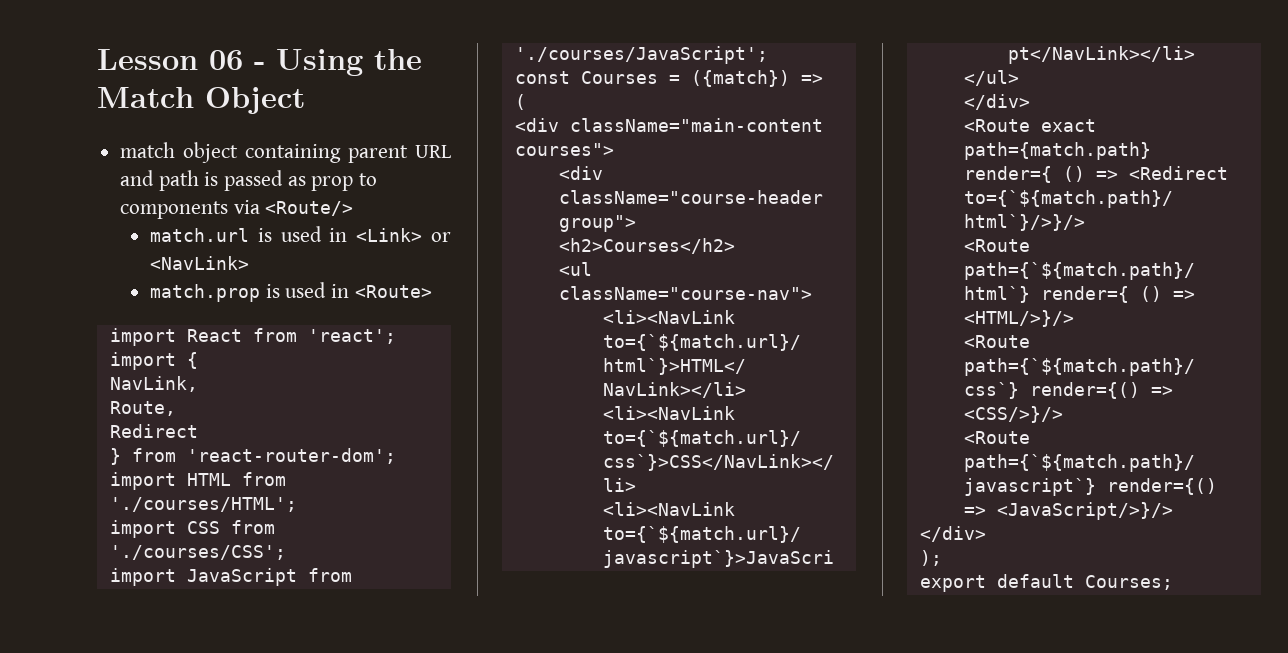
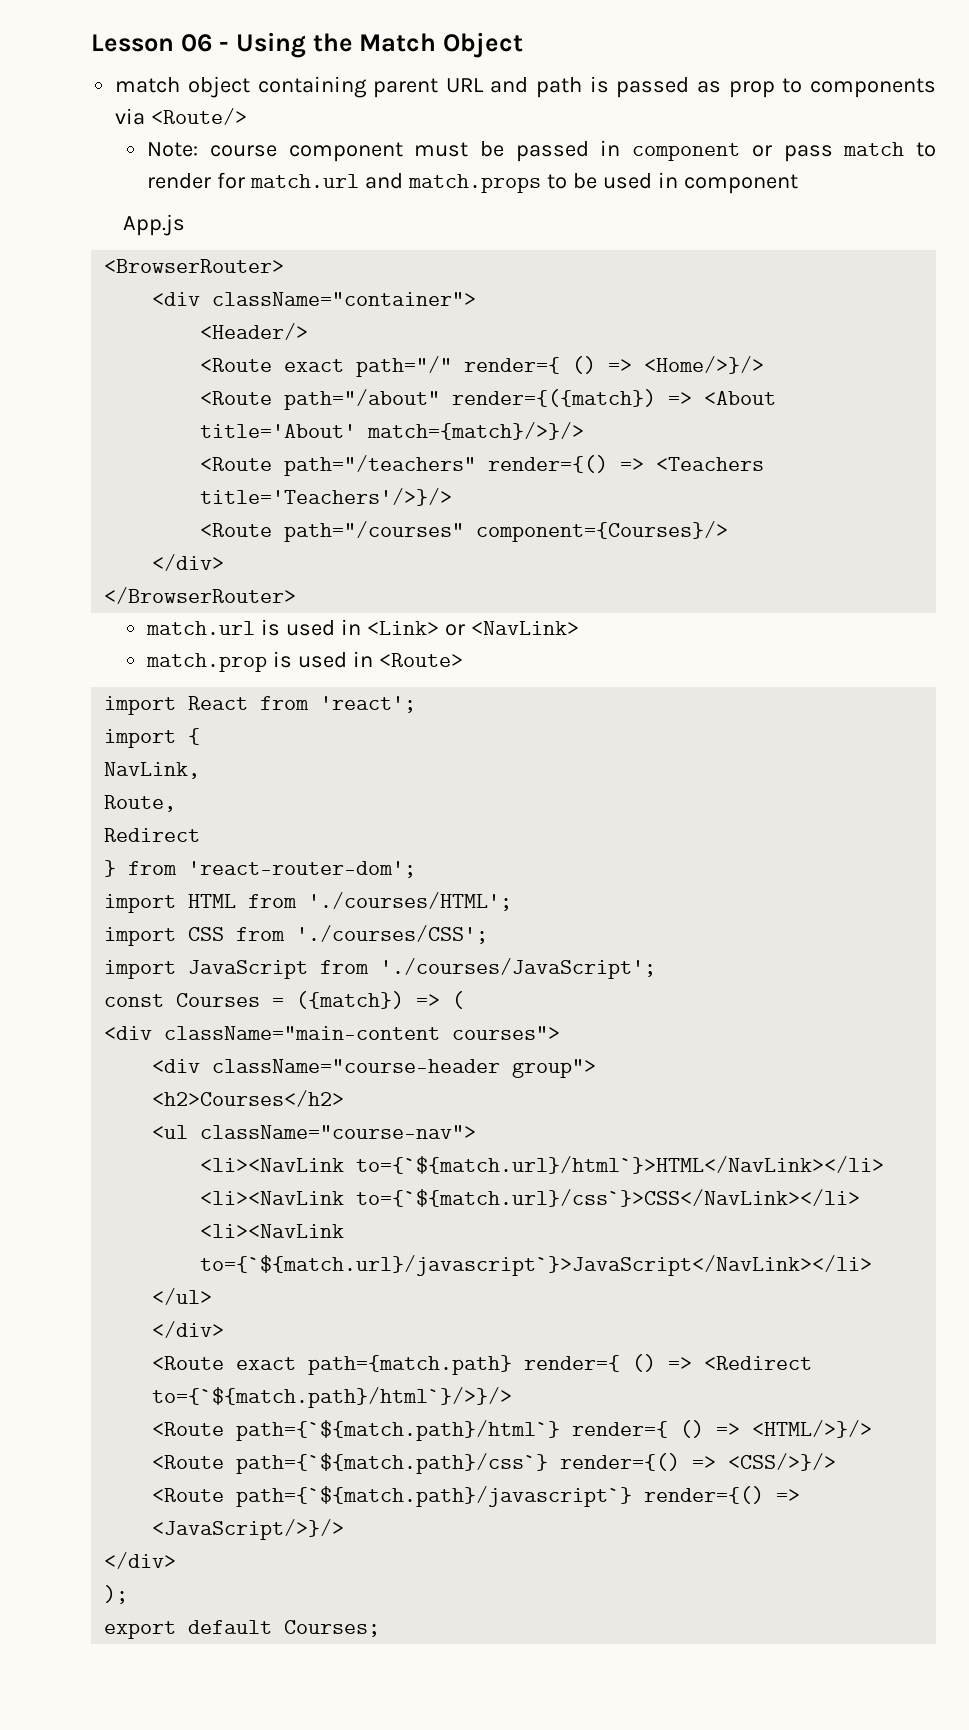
(354, 208) none -> [147,140,936,162] [147,172,798,194] [123,214,186,236] [104,259,285,273] [152,292,477,306] [200,323,309,340] [200,356,765,377] [200,389,777,410] [200,422,585,440] [200,455,765,476] [200,488,453,506] [200,521,729,542] [152,554,225,571] [104,587,297,604] // Note: course component must be passed in component or pass match to render for match.url and match.props to be used in component // App.js // <BrowserRouter> // <div className="container"> // <Header/> // <Route exact path="/" render={ () => <Home/>}/> // <Route path="/about" render={({match}) => <About title='About' match={match}/>}/> // <Route path="/teachers" render={() => <Teachers title='Teachers'/>}/> // <Route path="/courses" component={Courses}/> // </div> // </BrowserRouter>

